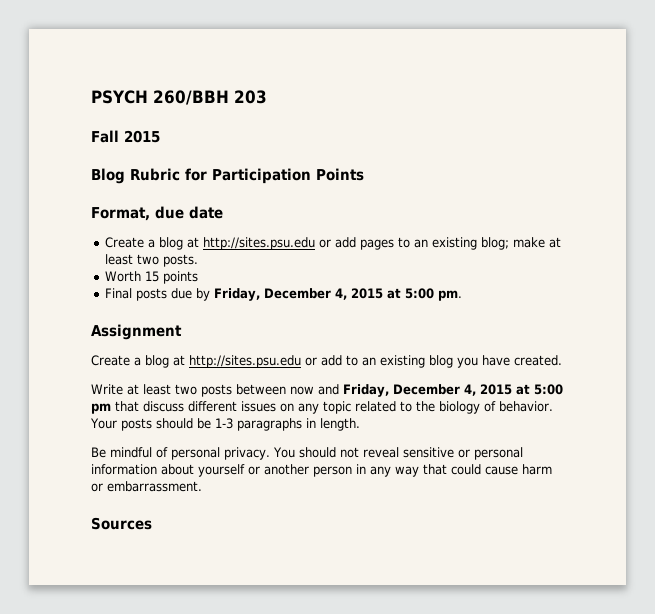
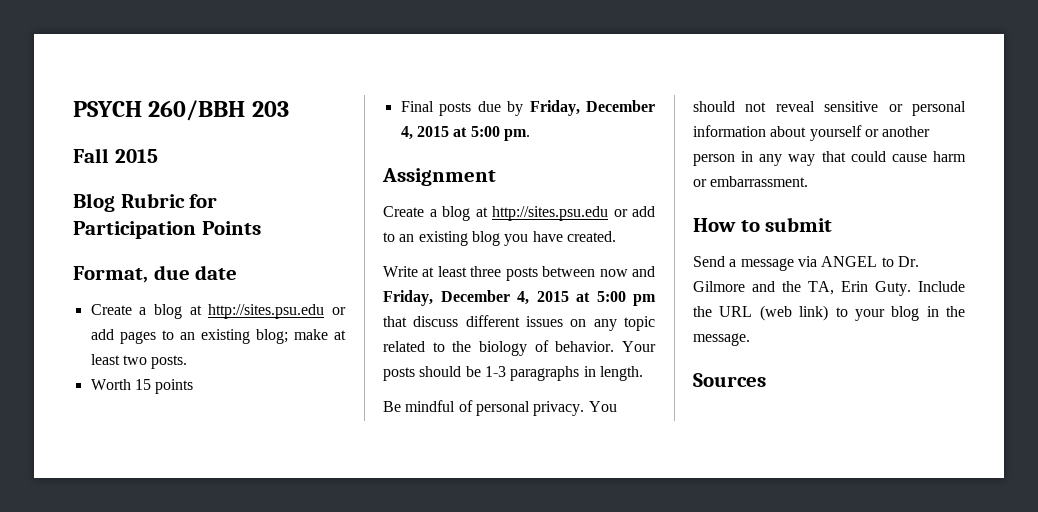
[175,384,197,395] two -> [470,266,502,277] three
(202, 486) none -> [693,217,833,232] [693,256,919,271] [693,281,965,296] [693,305,965,321] [693,333,750,346] // How to submit // Send a message via ANGEL to Dr. Gilmore and the TA, Erin Guty. Include the URL (web link) to your blog in the message.

